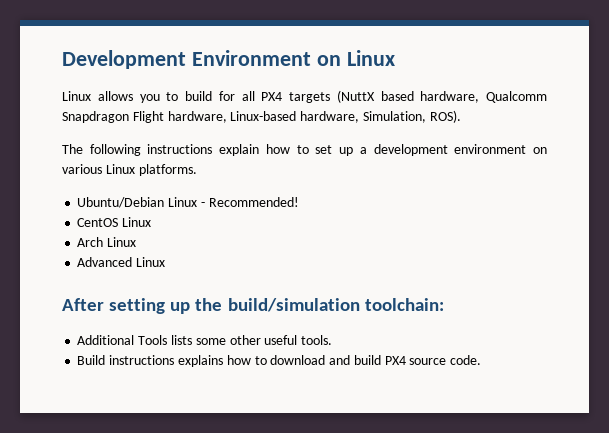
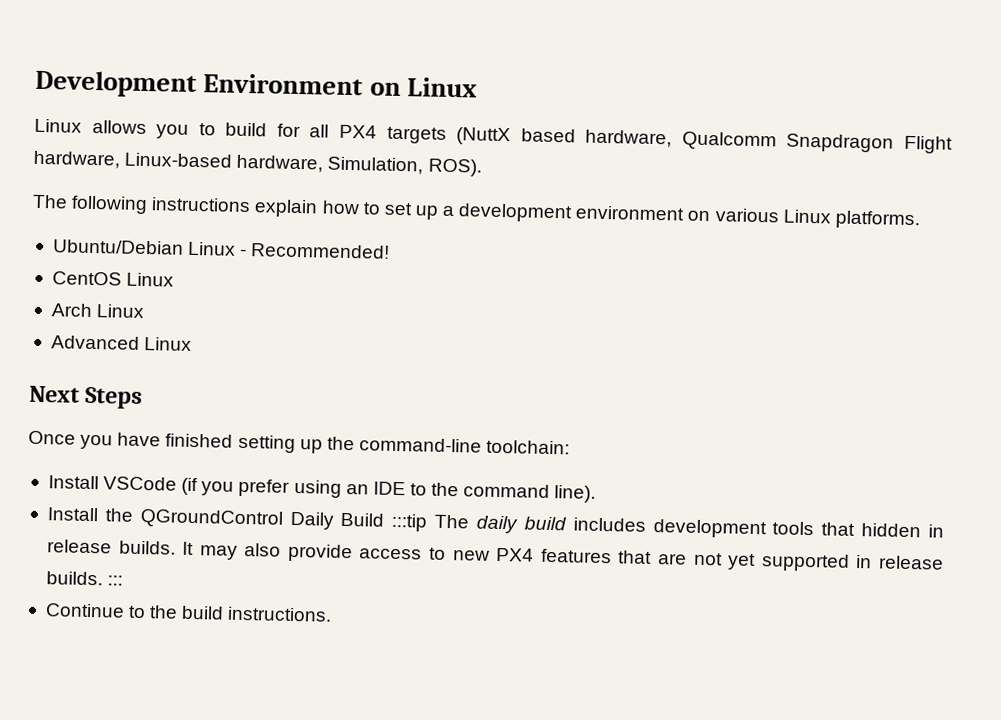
[62,298,104,311] After -> [29,385,144,410] [28,430,234,450] Next Steps // Once you have finished
[227,298,360,312] build/simulation -> [358,437,482,453] command-line
[77,335,333,345] [77,355,482,367] Additional Tools lists some other useful tools. // Build instructions explains how to download and build PX4 source code. -> [47,475,597,503] [46,507,945,539] [46,539,945,572] [45,571,124,586] [44,603,333,622] Install VSCode (if you prefer using an IDE to the command line). // Install the QGroundControl Daily Build :::tip The daily build includes development tools that hidden in release builds. It may also provide access to new PX4 features that are not yet supported in release builds. ::: // Continue to the build instructions.

